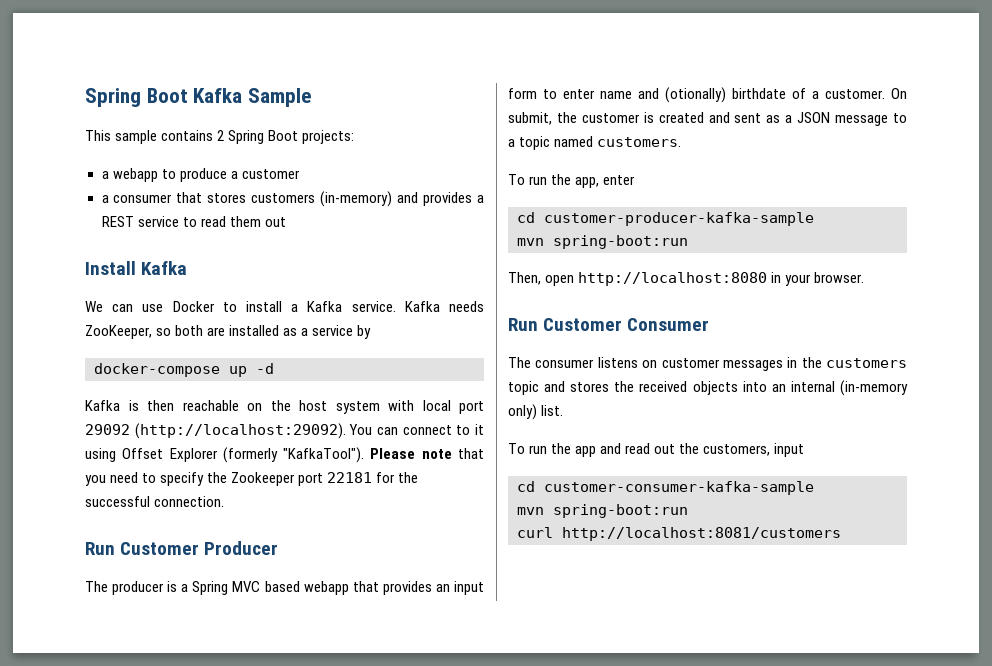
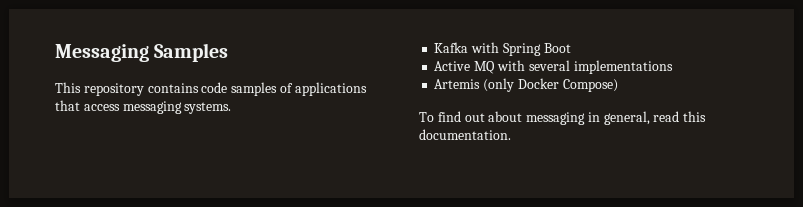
[85,88,313,107] [85,130,355,144] [101,168,300,182] [101,191,484,207] [101,216,286,227] [85,261,188,275] [85,301,484,312] [85,325,372,339] [94,363,274,377] [85,400,484,414] [85,423,485,439] [85,447,484,463] [85,472,419,486] [85,496,225,507] [85,541,279,555] [85,581,485,595] [508,87,907,103] [508,112,908,126] [508,136,682,150] [508,174,636,188] [517,212,814,226] [517,235,688,249] [508,272,865,286] [508,318,710,331] [508,357,907,371] [508,380,908,396] [508,404,564,420] [508,443,805,457] [517,481,814,495] [517,504,688,518] [517,527,841,541] Spring Boot Kafka Sample // This sample contains 2 Spring Boot projects: // a webapp to produce a customer // a consumer that stores customers (in-memory) and provides a REST service to read them out // Install Kafka // We can use Docker to install a Kafka service. Kafka needs ZooKeeper, so both are installed as a service by // docker-compose up -d // Kafka is then reachable on the host system with local port 29092 (http://localhost:29092). You can connect to it using Offset Explorer (formerly "KafkaTool"). Please note that you need to specify the Zookeeper port 22181 for the successful connection. // Run Customer Producer // The producer is a Spring MVC based webapp that provides an input form to enter name and (otionally) birthdate of a customer. On submit, the customer is created and sent as a JSON message to a topic named customers. // To run the app, enter // cd customer-producer-kafka-sample // mvn spring-boot:run // Then, open http://localhost:8080 in your browser. // Run Customer Consumer // The consumer listens on customer messages in the customers topic and stores the received objects into an internal (in-memory only) list. // To run the app and read out the customers, input // cd customer-consumer-kafka-sample // mvn spring-boot:run // curl http://localhost:8081/customers -> [55,43,229,62] [55,82,367,96] [55,100,232,114] [434,42,571,56] [434,60,673,74] [434,78,618,92] [419,111,707,125] [419,129,511,140] Messaging Samples // This repository contains code samples of applications that access messaging systems. // Kafka with Spring Boot // Active MQ with several implementations // Artemis (only Docker Compose) // To find out about messaging in general, read this documentation.

